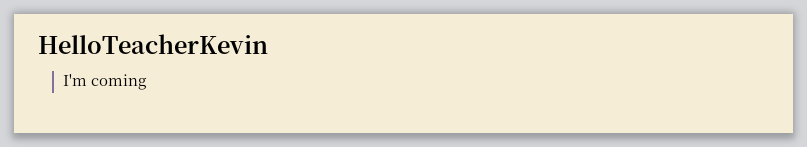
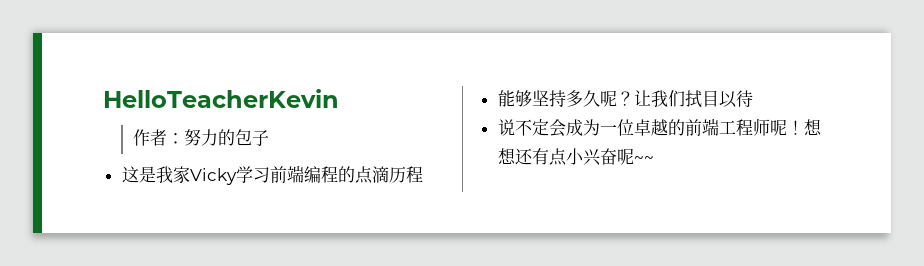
[62,74,147,90] I'm coming -> [132,129,269,146] [121,165,423,185] [497,90,753,108] [497,118,822,137] [497,148,654,166] 作者：努力的包子 // 这是我家Vicky学习前端编程的点滴历程 // 能够坚持多久呢？让我们拭目以待 // 说不定会成为一位卓越的前端工程师呢！想想还有点小兴奋呢~~

